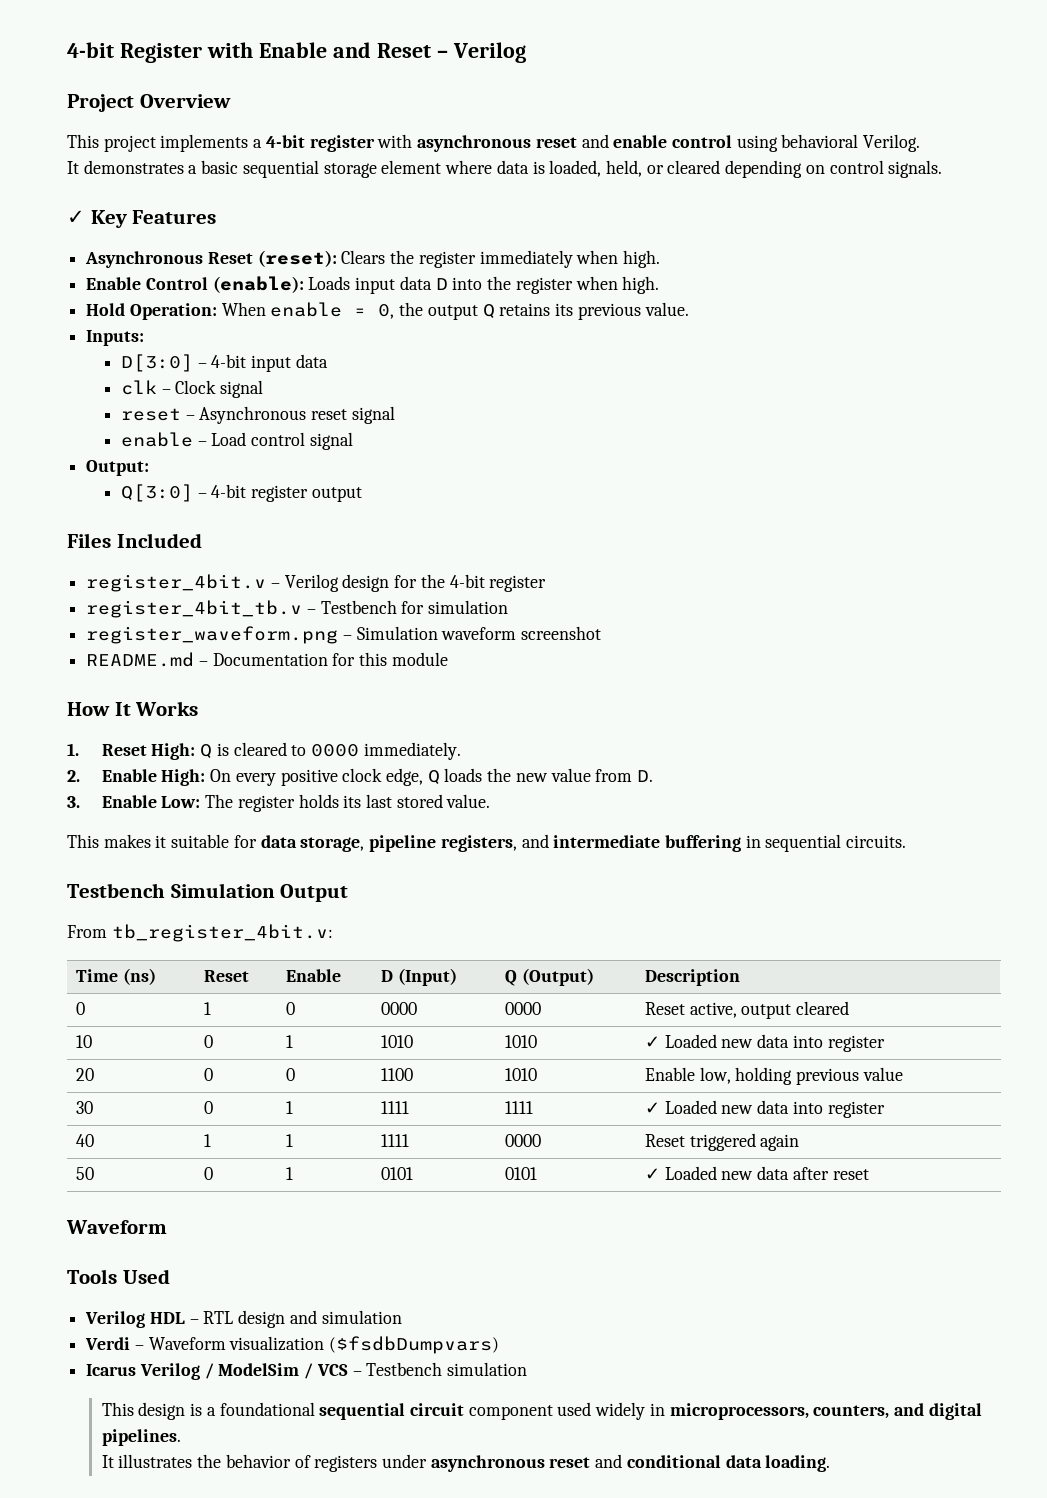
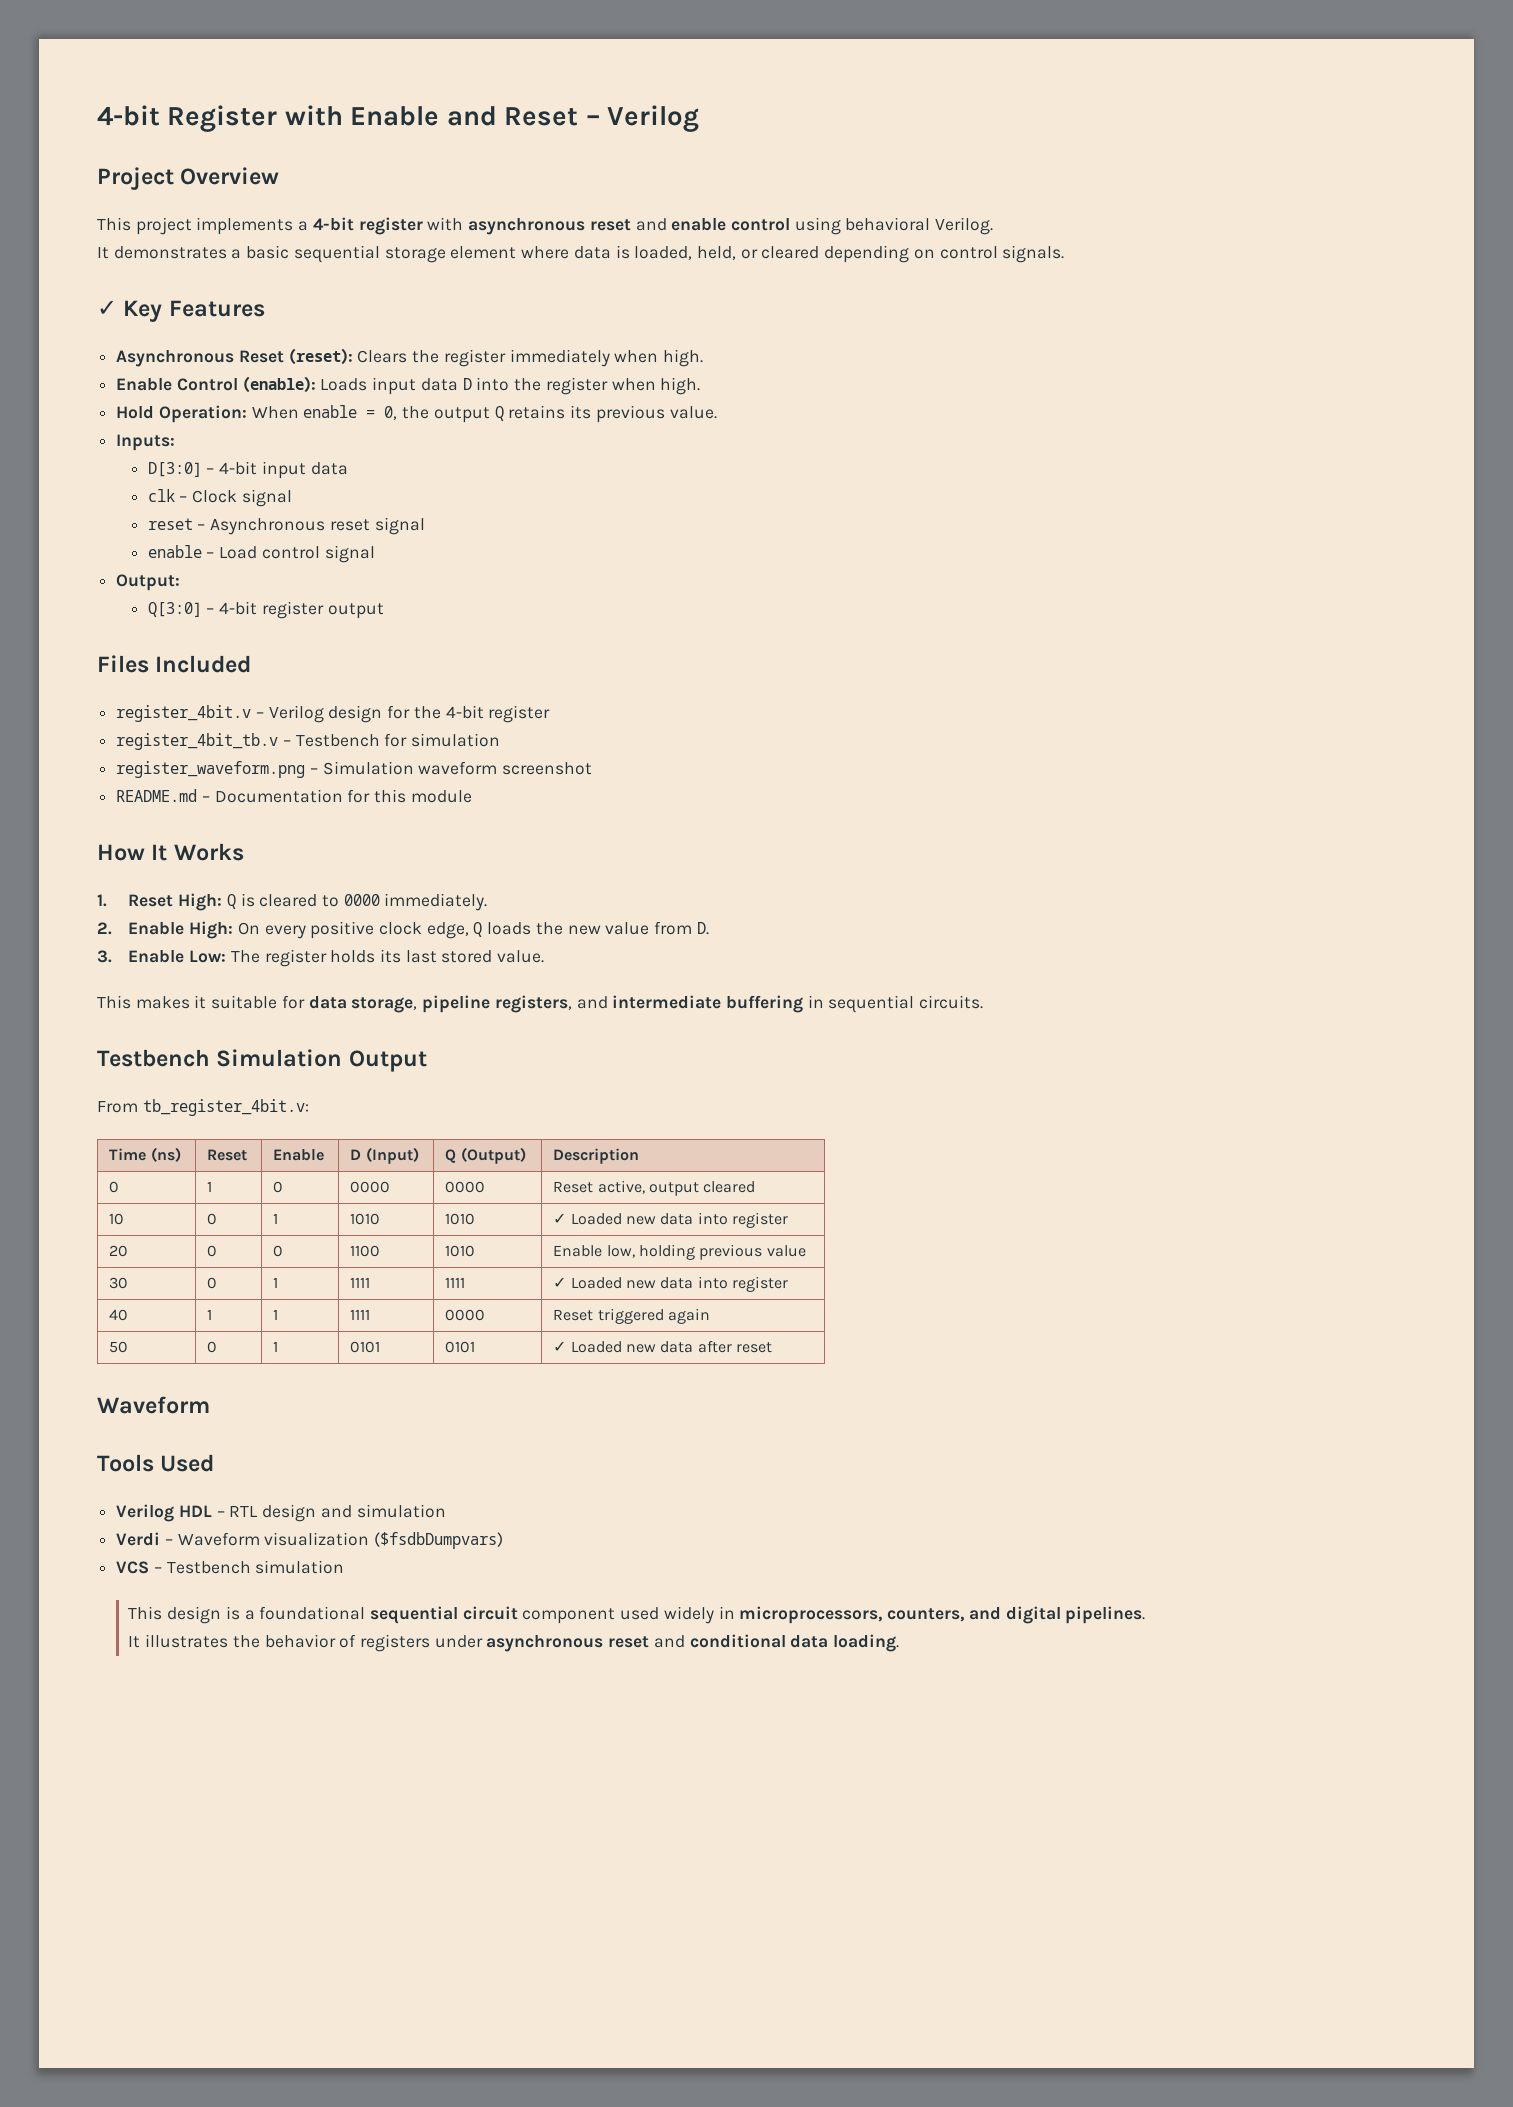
[86,1363,314,1380] Icarus Verilog / ModelSim / -> (504, 1540) none

